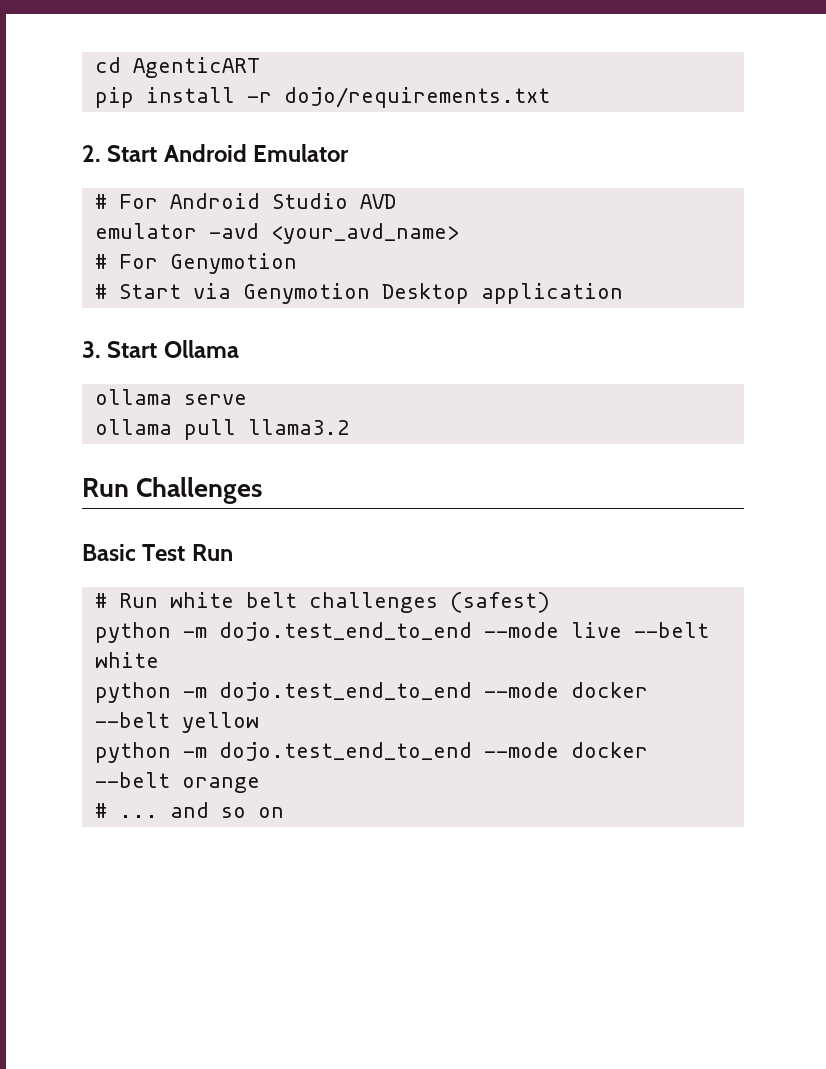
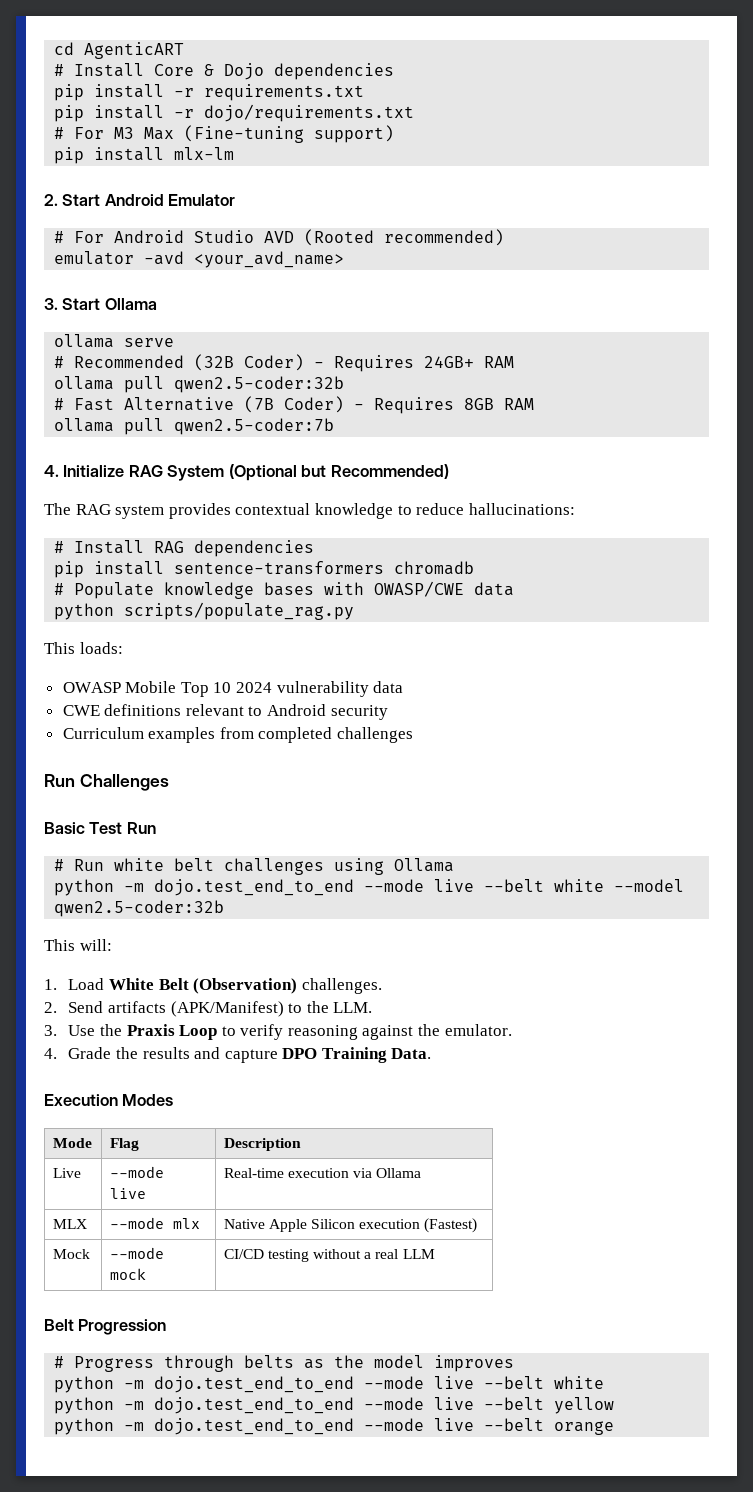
[94,87,550,108] pip install -r dojo/requirements.txt -> [54,63,395,80] [54,84,365,101] [54,104,415,122] [54,125,395,143] [54,147,235,164] # Install Core & Dojo dependencies // pip install -r requirements.txt // pip install -r dojo/requirements.txt // # For M3 Max (Fine-tuning support) // pip install mlx-lm
(396, 201) none -> [304,229,505,246] (Rooted recommended)
[94,253,297,274] [94,283,623,304] // # For Genymotion // # Start via Genymotion Desktop application -> (345, 259) none
[94,419,349,440] ollama pull llama3.2 -> [54,354,515,372] [54,376,345,393] [54,396,535,414] [54,418,335,435] [44,464,449,481] [44,503,575,519] [54,540,315,557] [54,561,475,578] [54,581,515,599] [54,602,355,620] [44,642,123,654] [62,681,404,697] [62,704,388,720] [62,727,414,743] # Recommended (32B Coder) - Requires 24GB+ RAM // ollama pull qwen2.5-coder:32b // # Fast Alternative (7B Coder) - Requires 8GB RAM // ollama pull qwen2.5-coder:7b // 4. Initialize RAG System (Optional but Recommended) // The RAG system provides contextual knowledge to reduce hallucinations: // # Install RAG dependencies // pip install sentence-transformers chromadb // # Populate knowledge bases with OWASP/CWE data // python scripts/populate_rag.py // This loads: // OWASP Mobile Top 10 2024 vulnerability data // CWE definitions relevant to Android security // Curriculum examples from completed challenges
[449,592,550,613] (safest) -> [334,858,455,875] [54,879,685,896] [54,900,225,917] [44,939,112,951] [44,978,382,994] [44,1001,373,1017] [44,1024,512,1040] [44,1047,432,1063] [44,1094,174,1106] [52,1138,92,1148] [109,1138,139,1151] [223,1138,301,1151] [52,1168,81,1178] [109,1166,164,1178] [109,1188,146,1199] [223,1168,422,1178] [52,1219,87,1229] [109,1217,200,1229] [223,1218,478,1233] [52,1249,90,1259] [109,1247,164,1259] [109,1268,146,1280] [223,1249,435,1262] [44,1319,167,1335] [54,1355,515,1372] using Ollama // python -m dojo.test_end_to_end --mode live --belt white --model qwen2.5-coder:32b // This will: // 1. Load White Belt (Observation) challenges. // 2. Send artifacts (APK/Manifest) to the LLM. // 3. Use the Praxis Loop to verify reasoning against the emulator. // 4. Grade the results and capture DPO Training Data. // Execution Modes // Mode | Flag | Description // Live | --mode live | Real-time execution via Ollama // MLX | --mode mlx | Native Apple Silicon execution (Fastest) // Mock | --mode mock | CI/CD testing without a real LLM // Belt Progression // # Progress through belts as the model improves
[570,682,648,698] docker -> [434,1397,475,1410] live
[570,742,648,758] docker -> [434,1418,475,1431] live
[94,802,284,818] // # ... and so on -> (615, 1428) none

